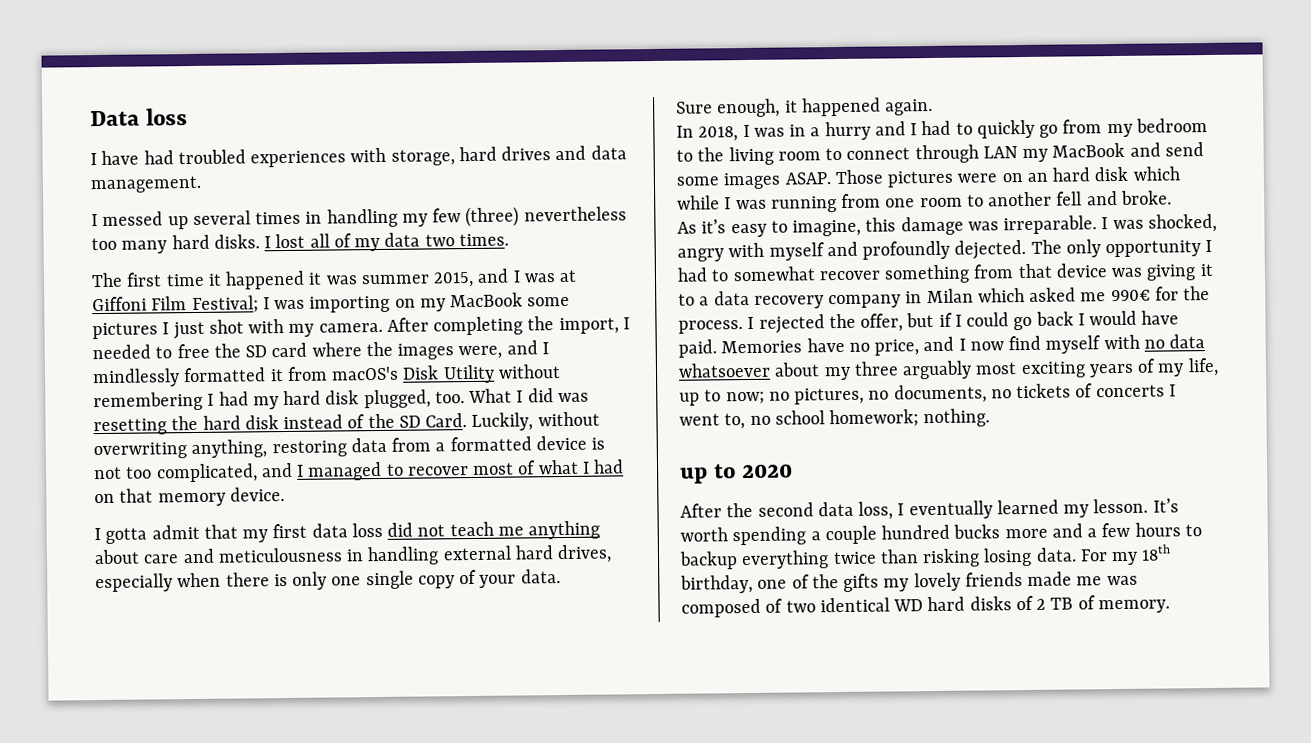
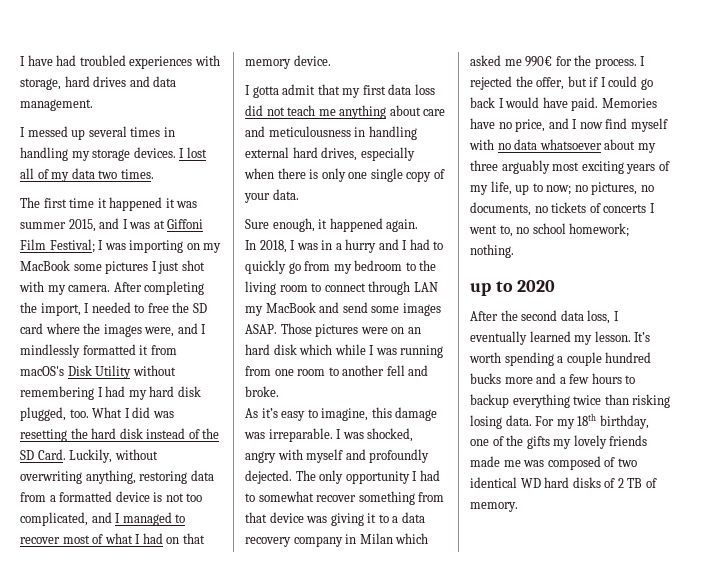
[90,108,189,127] Data loss // -> (20, 61) none
[432,206,627,228] [91,234,260,254] few (three) nevertheless too many hard disks. -> [92,147,176,161] storage devices.

